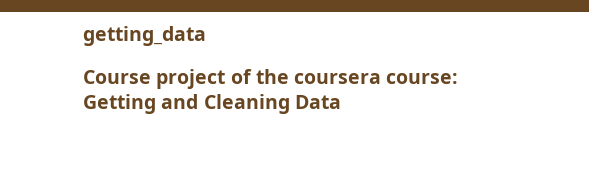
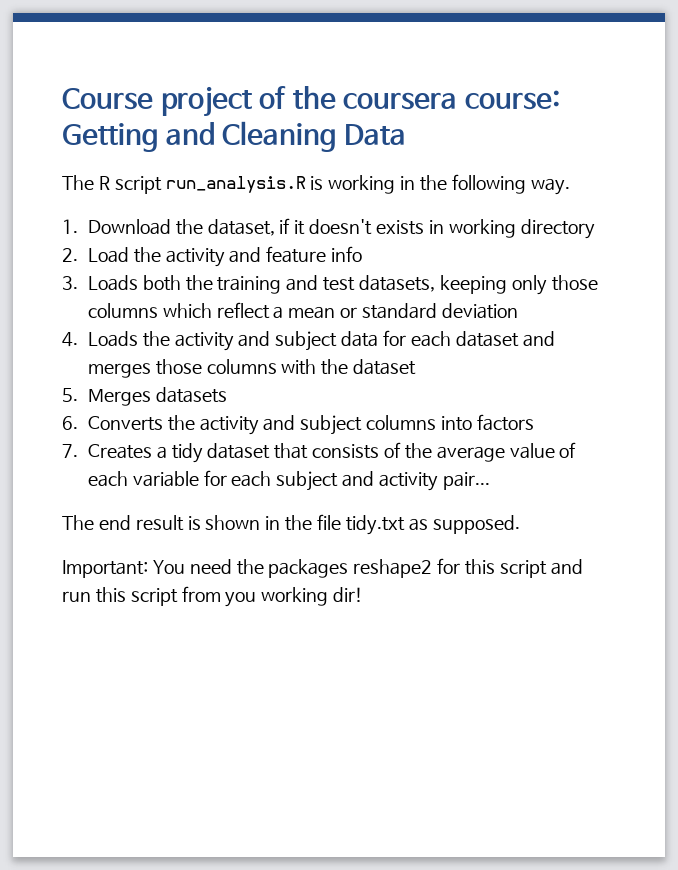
[83,26,206,46] getting_data // -> (62, 99) none
(341, 102) none -> [62,174,570,195] [62,218,595,239] [62,246,363,267] [62,275,598,295] [87,302,518,319] [62,330,555,351] [87,359,417,378] [62,387,227,406] [62,414,534,435] [62,442,577,463] [87,470,490,491] [62,514,520,535] [62,558,583,578] [62,586,364,607] // The R script run_analysis.R is working in the following way. // 1. Download the dataset, if it doesn't exists in working directory // 2. Load the activity and feature info // 3. Loads both the training and test datasets, keeping only those columns which reflect a mean or standard deviation // 4. Loads the activity and subject data for each dataset and merges those columns with the dataset // 5. Merges datasets // 6. Converts the activity and subject columns into factors // 7. Creates a tidy dataset that consists of the average value of each variable for each subject and activity pair... // The end result is shown in the file tidy.txt as supposed. // Important: You need the packages reshape2 for this script and run this script from you working dir!

